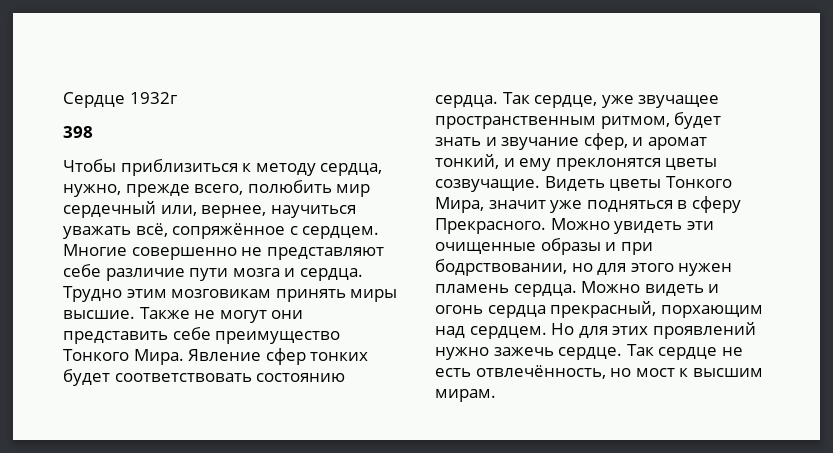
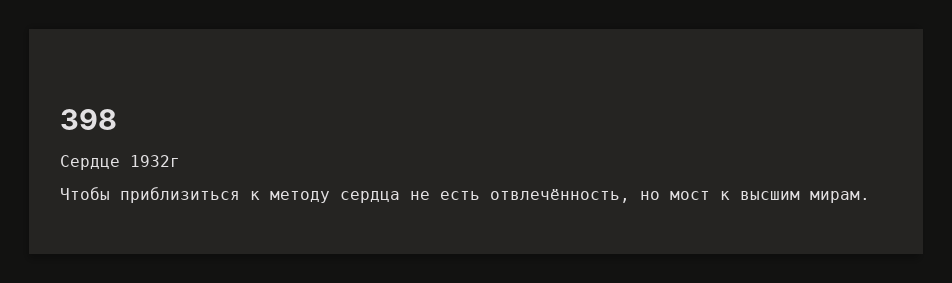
(63, 100) none -> [60,108,117,130] 398 //
[63,126,93,138] // 398 -> (180, 161) none
[320,163,383,176] [63,180,371,197] [63,201,356,218] [63,223,380,239] [63,244,384,260] [63,264,363,281] [63,286,398,302] [63,307,304,323] [63,327,341,344] [63,348,369,365] [63,369,346,386] [435,92,720,108] [435,112,722,129] [435,133,707,150] [435,154,718,171] [435,176,732,192] [435,196,741,213] [435,218,714,234] [435,238,653,255] [435,259,733,276] [435,281,720,297] [435,301,763,318] [435,322,756,339] [435,344,718,360] сердца, нужно, прежде всего, полюбить мир сердечный или, вернее, научиться уважать всё, сопряжённое с сердцем. Многие совершенно не представляют себе различие пути мозга и сердца. Трудно этим мозговикам принять миры высшие. Также не могут они представить себе преимущество Тонкого Мира. Явление сфер тонких будет соответствовать состоянию сердца. Так сердце, уже звучащее пространственным ритмом, будет знать и звучание сфер, и аромат тонкий, и ему преклонятся цветы созвучащие. Видеть цветы Тонкого Мира, значит уже подняться в сферу Прекрасного. Можно увидеть эти очищенные образы и при бодрствовании, но для этого нужен пламень сердца. Можно видеть и огонь сердца прекрасный, порхающим над сердцем. Но для этих проявлений нужно зажечь сердце. Так сердце -> [340,191,400,203] сердца

